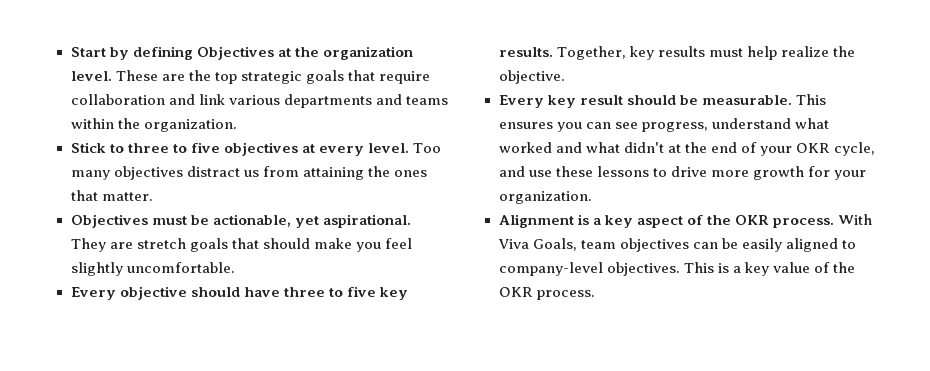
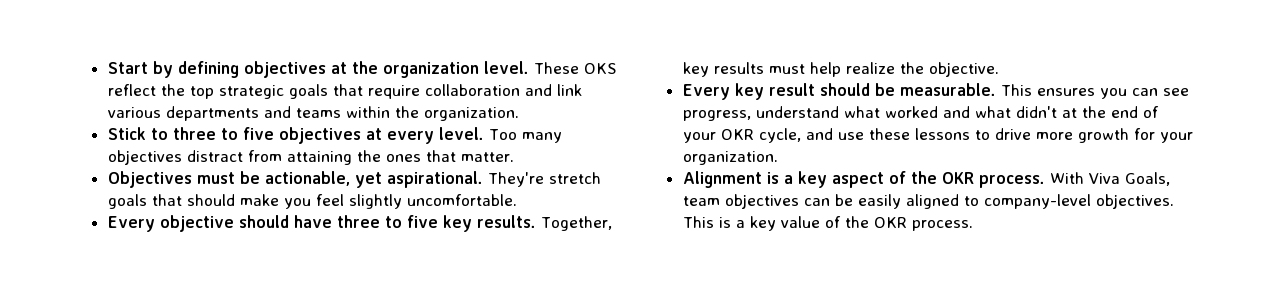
[196,46,274,60] Objectives -> [243,61,326,78] objectives
[161,74,185,81] are -> [583,63,616,74] [107,84,156,96] OKS reflect
[243,170,259,177] us -> (243, 156) none
[70,238,133,252] They are -> [487,172,544,187] They're

